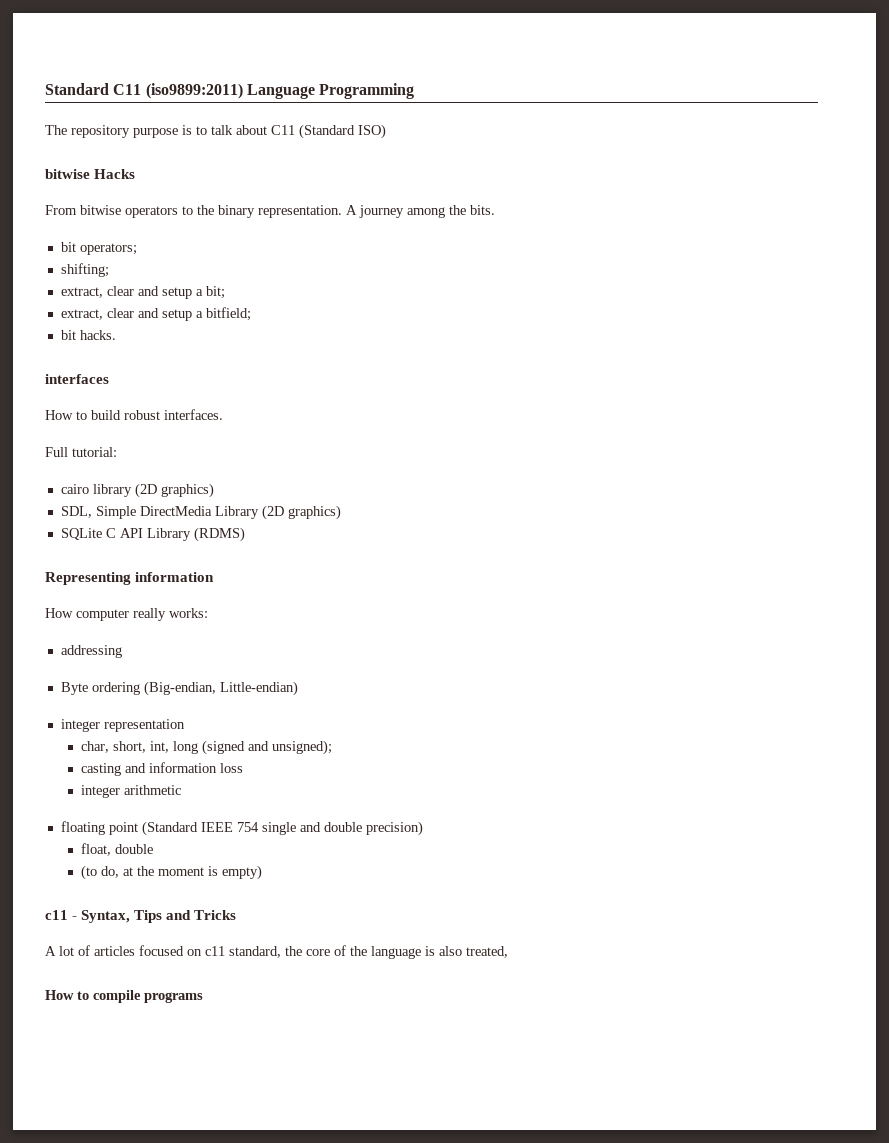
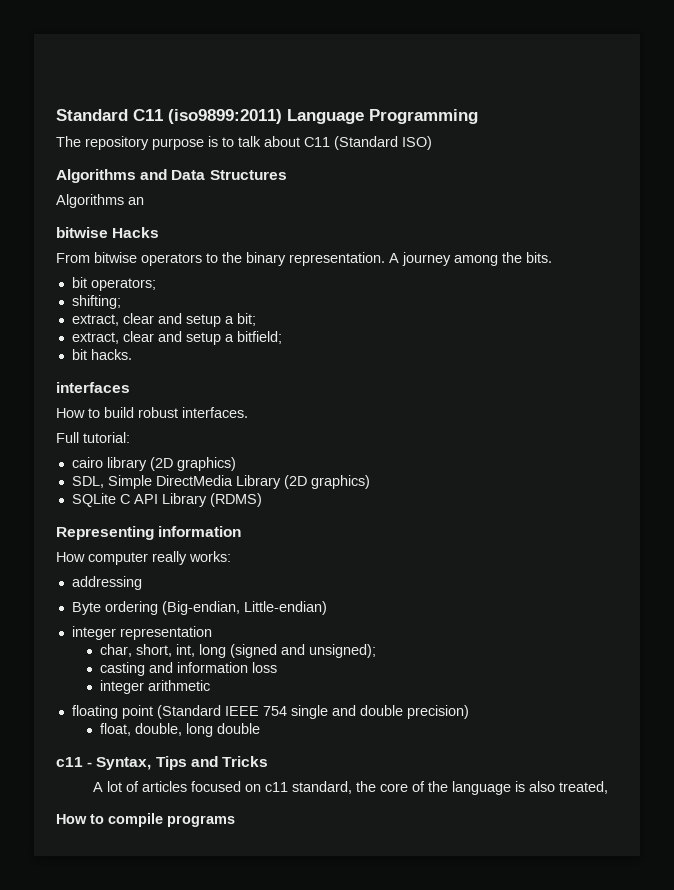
(386, 131) none -> [56,169,287,183] [56,194,144,208] // Algorithms and Data Structures // Algorithms an
[114,844,153,854] [80,865,262,880] double // (to do, at the moment is empty) -> [134,723,260,737] double, long double

